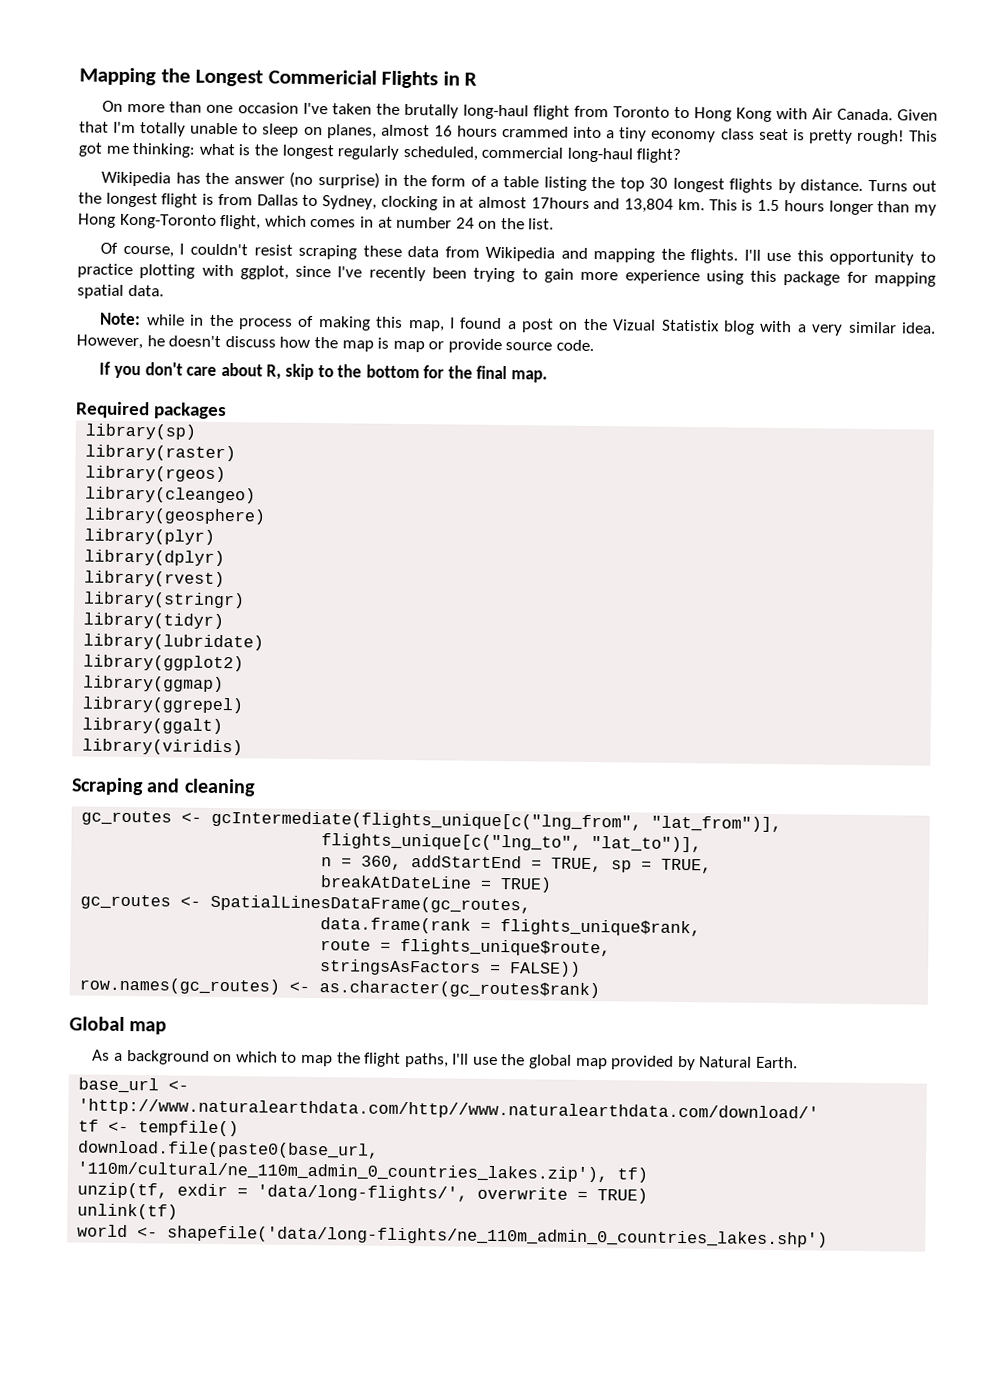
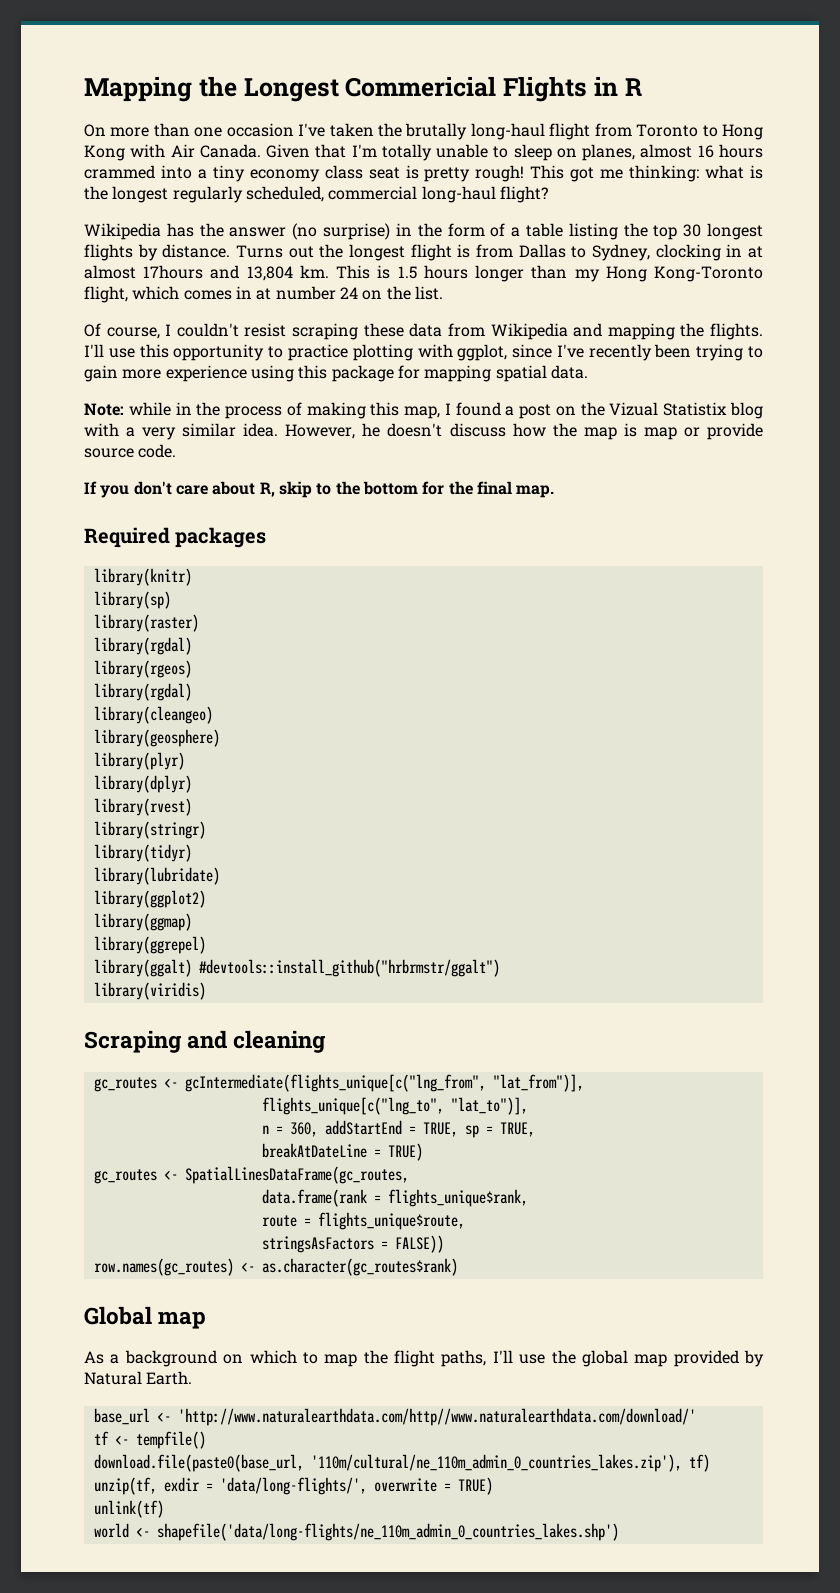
(227, 411) none -> [93,568,192,586] // library(knitr)
(237, 453) none -> [93,637,192,655] // library(rgdal)
(227, 474) none -> [93,683,192,701] // library(rgdal)
(224, 726) none -> [198,959,500,977] #devtools::install_github("hrbrmstr/ggalt")

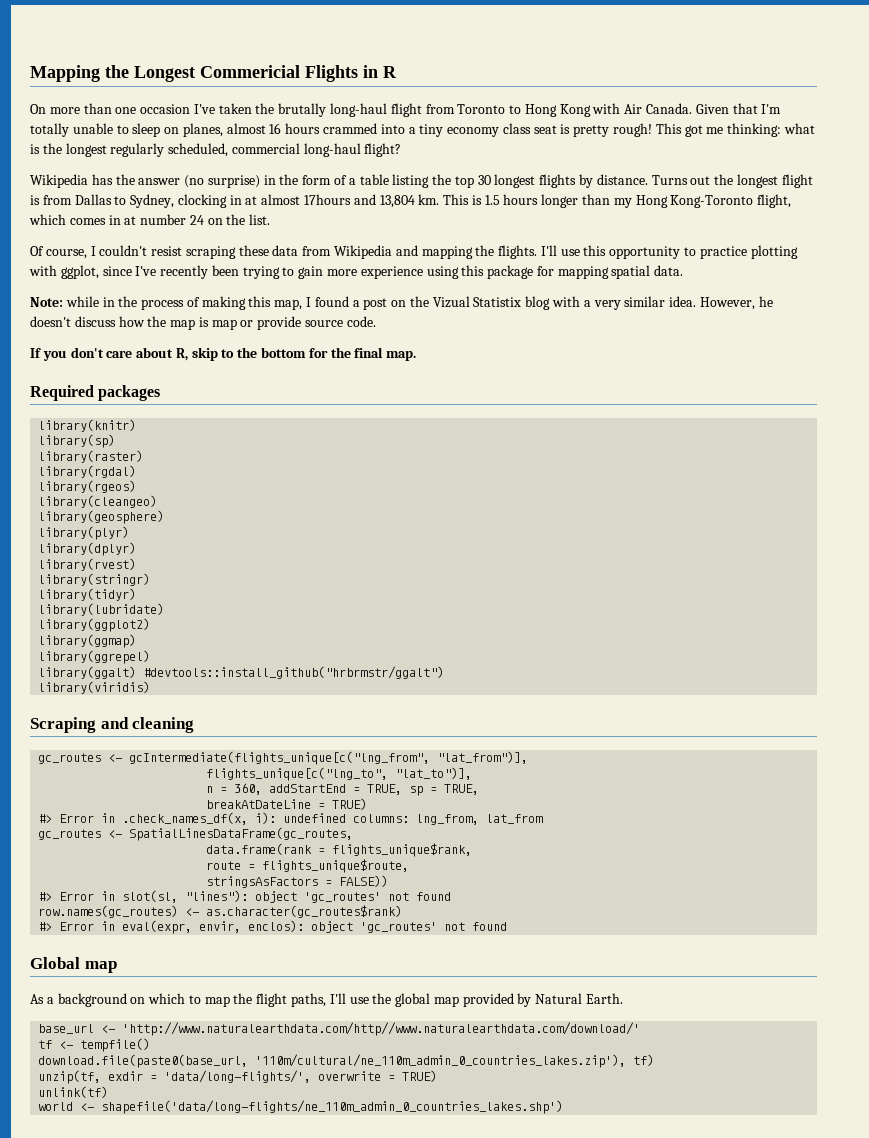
[93,683,192,701] // library(rgdal) -> (137, 486) none
(423, 1152) none -> [38,812,544,825] // #> Error in .check_names_df(x, i): undefined columns: lng_from, lat_from
[93,1258,458,1276] row.names(gc_routes) <- as.character(gc_routes$rank) -> [38,890,452,903] [38,905,403,918] [38,920,508,934] #> Error in slot(sl, "lines"): object 'gc_routes' not found // row.names(gc_routes) <- as.character(gc_routes$rank) // #> Error in eval(expr, envir, enclos): object 'gc_routes' not found

